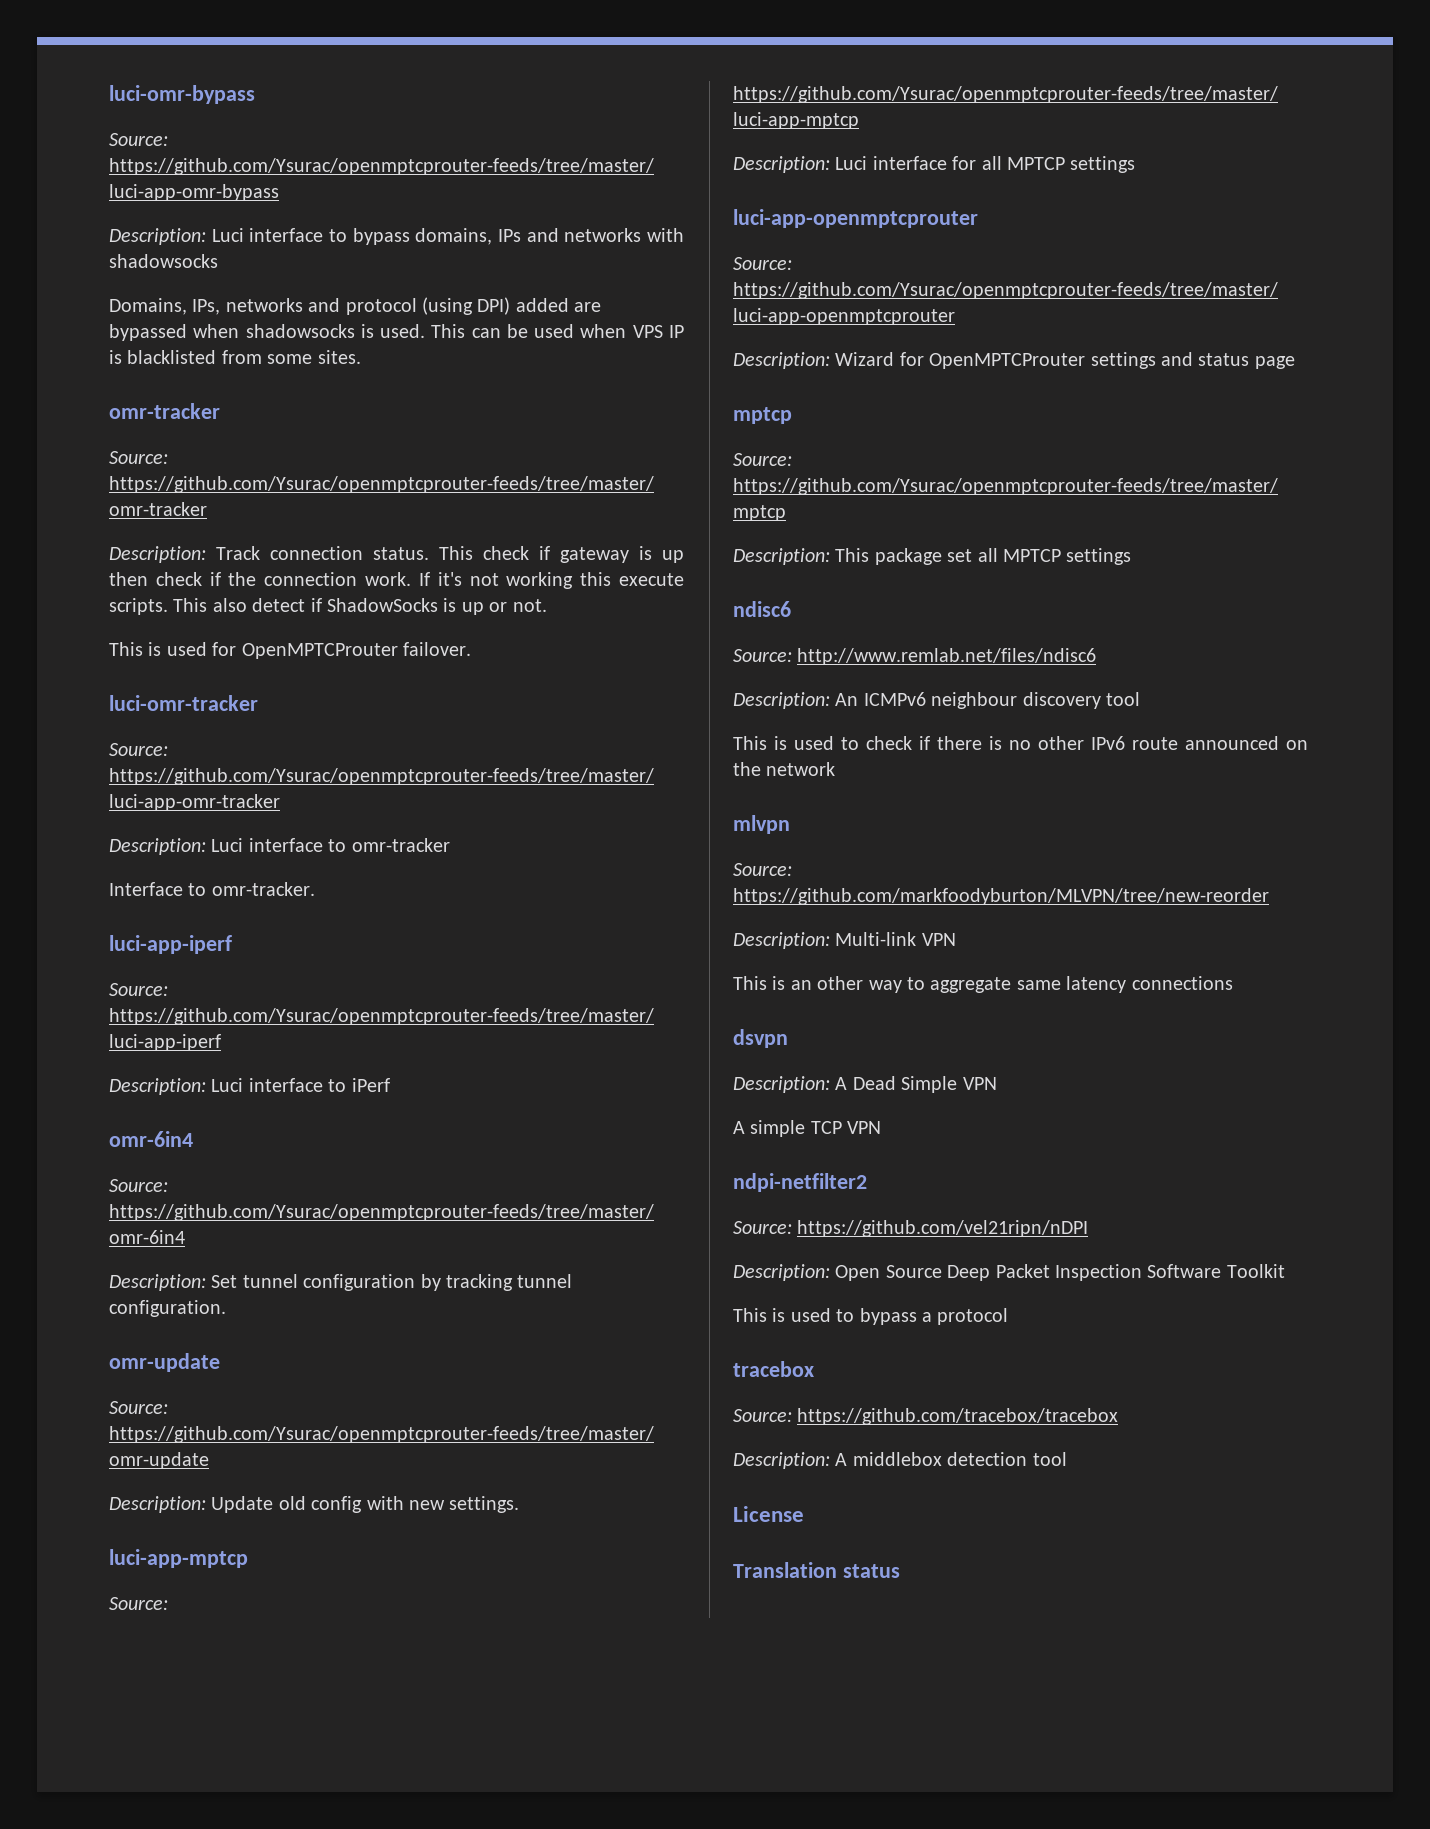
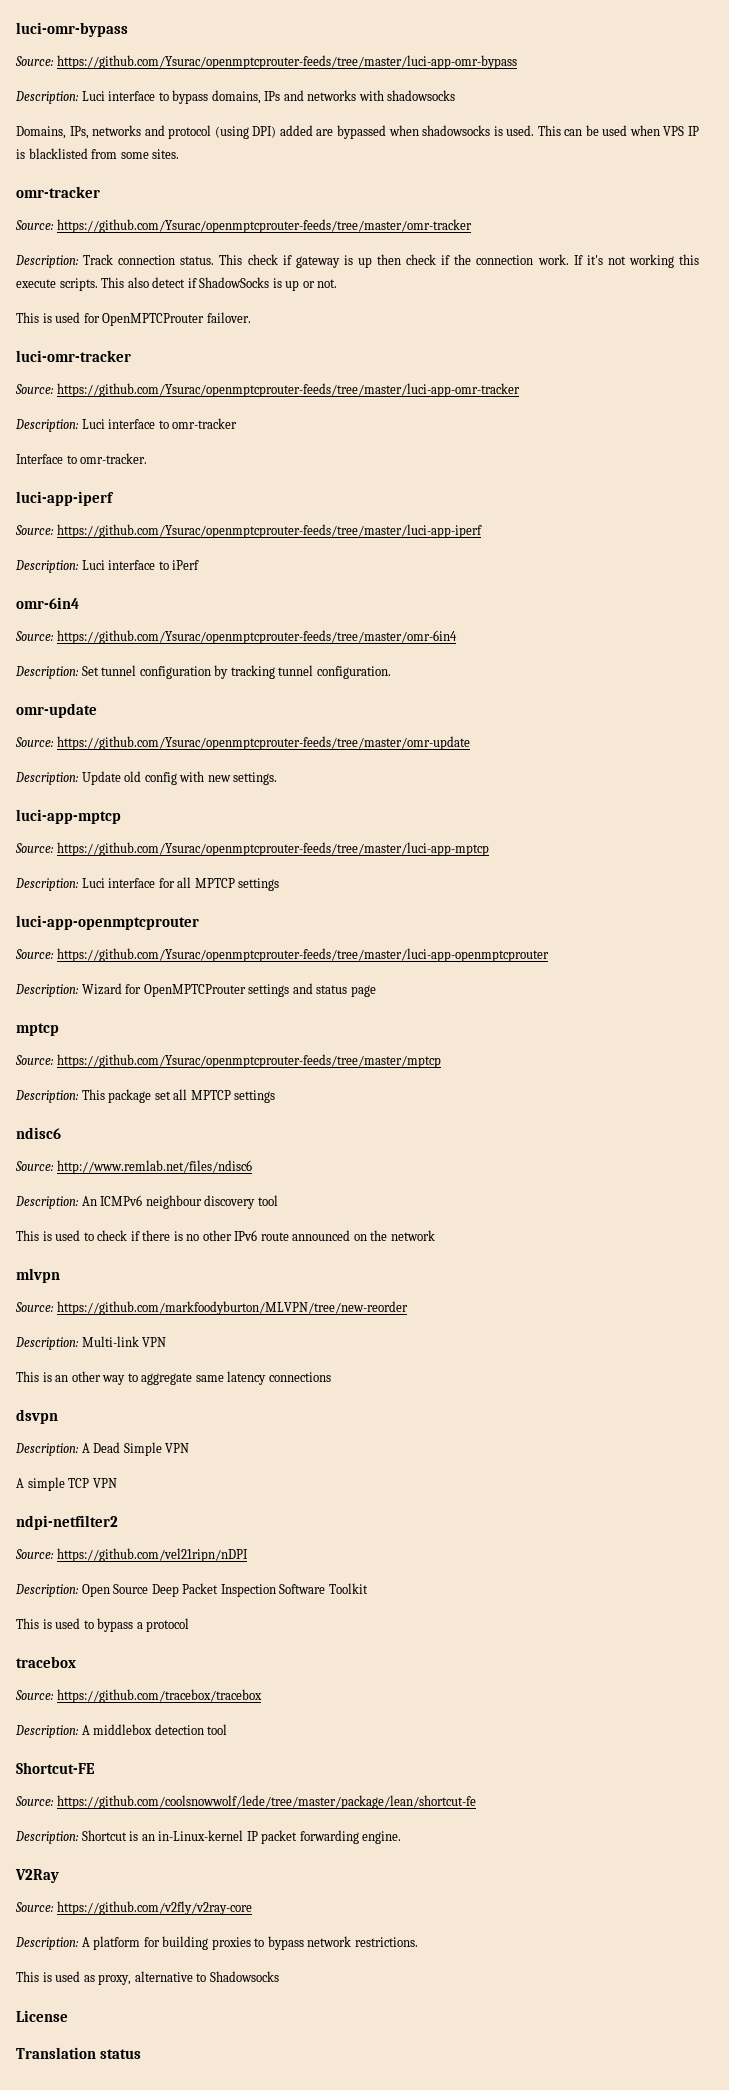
(1067, 1459) none -> [16,1762,95,1774] [15,1795,476,1809] [15,1830,402,1844] [15,1869,59,1883] [15,1901,252,1915] [15,1936,418,1950] [16,1971,279,1985] // Shortcut-FE // Source: https://github.com/coolsnowwolf/lede/tree/master/package/lean/shortcut-fe // Description: Shortcut is an in-Linux-kernel IP packet forwarding engine. // V2Ray // Source: https://github.com/v2fly/v2ray-core // Description: A platform for building proxies to bypass network restrictions. // This is used as proxy, alternative to Shadowsocks

